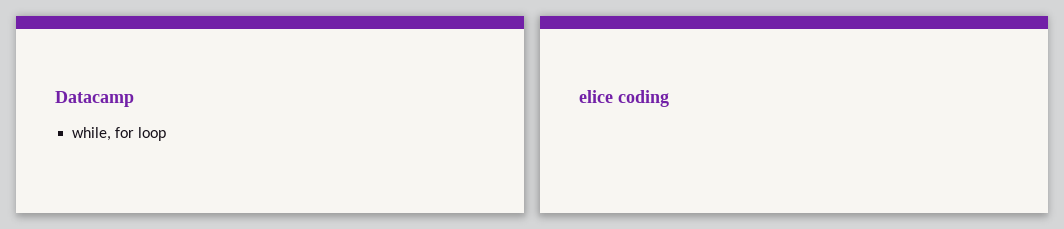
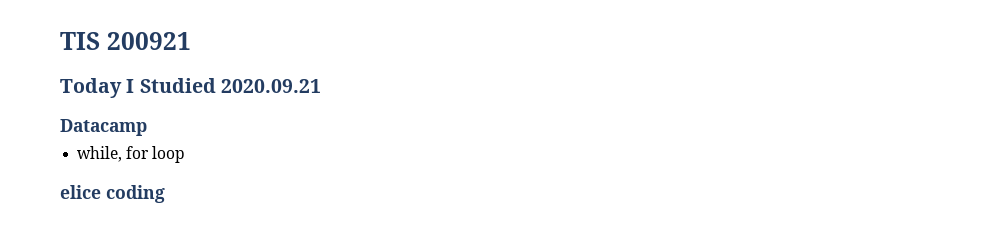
(55, 99) none -> [60,32,191,50] [60,78,321,98] TIS 200921 // Today I Studied 2020.09.21 //

